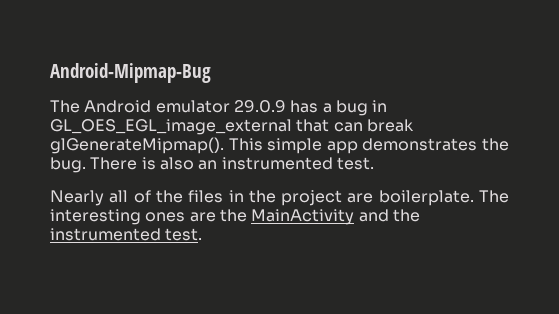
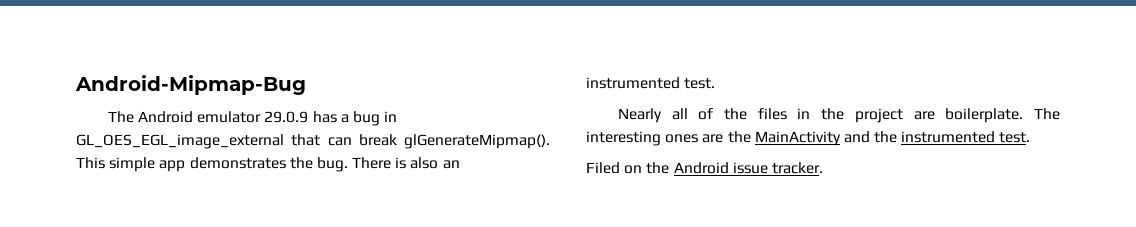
(203, 234) none -> [586,162,823,174] // Filed on the Android issue tracker.

